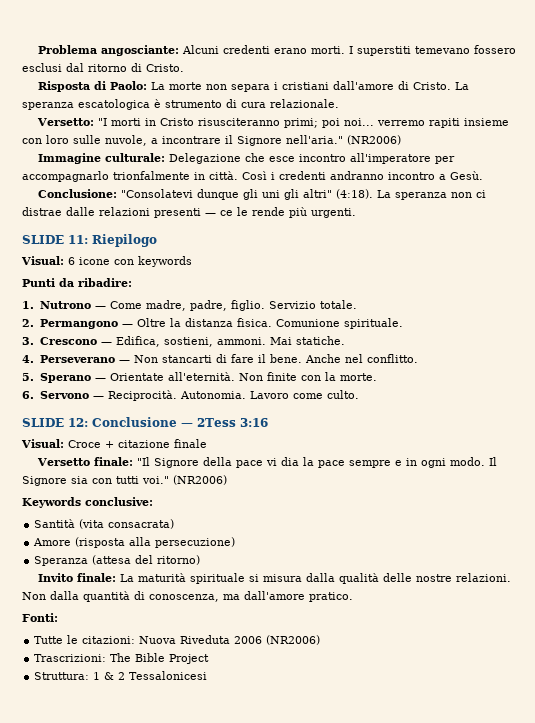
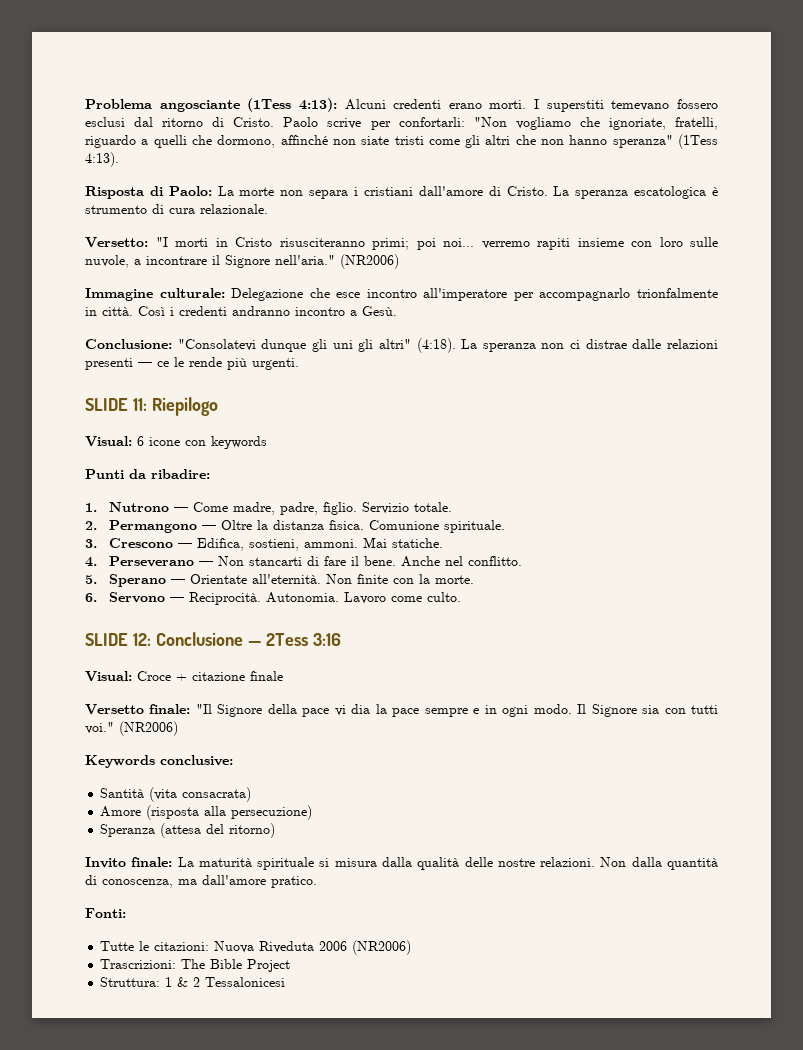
[100,45,179,56] angosciante: -> [159,98,337,112] angosciante (1Tess 4:13):
(184, 68) none -> [283,117,719,130] [85,134,718,149] [85,152,119,167] Paolo scrive per confortarli: "Non vogliamo che ignoriate, fratelli, riguardo a quelli che dormono, affinché non siate tristi come gli altri che non hanno speranza" (1Tess 4:13).

